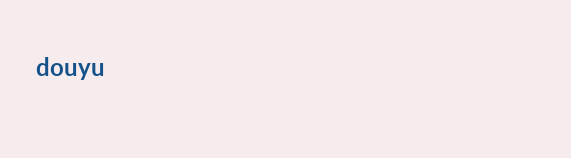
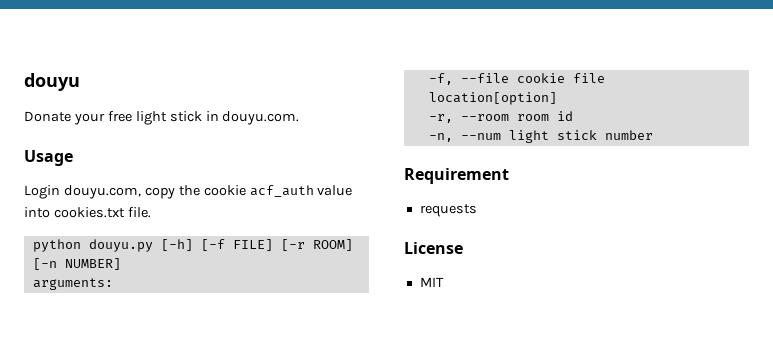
(105, 68) none -> [24,111,300,125] [24,150,73,166] [24,185,353,199] [24,207,151,218] [32,239,353,252] [32,258,121,270] [32,278,113,290] [428,73,605,85] [428,92,557,105] [428,111,573,123] [428,130,653,143] [404,168,509,184] [419,204,477,217] [404,242,463,254] [419,277,444,287] // Donate your free light stick in douyu.com. // Usage // Login douyu.com, copy the cookie acf_auth value into cookies.txt file. // python douyu.py [-h] [-f FILE] [-r ROOM] [-n NUMBER] // arguments: // -f, --file cookie file location[option] // -r, --room room id // -n, --num light stick number // Requirement // requests // License // MIT

